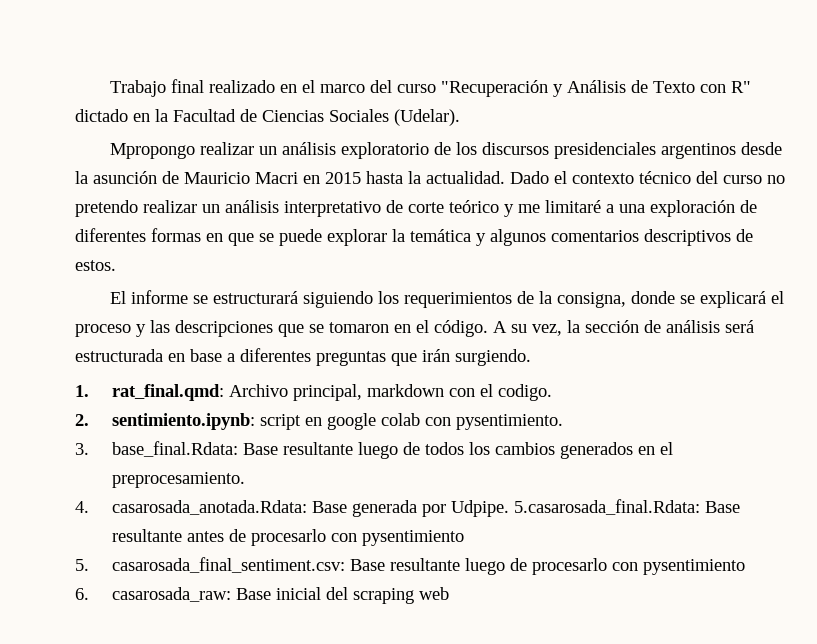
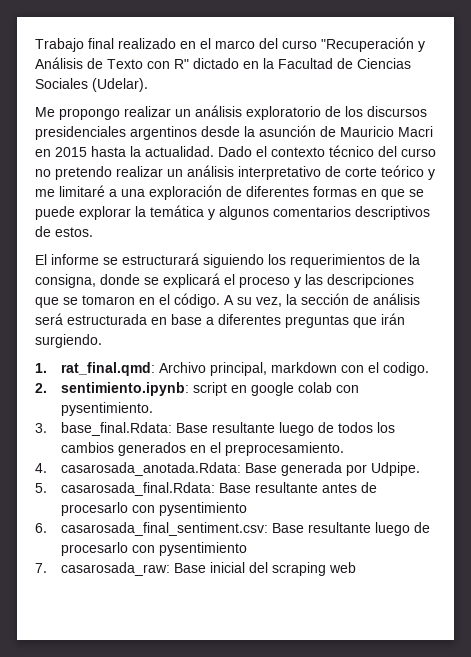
[110,143,196,159] Mpropongo -> [35,107,120,120] Me propongo
[513,499,700,515] 5.casarosada_final.Rdata: -> [35,482,215,496] // 5. casarosada_final.Rdata:
[75,559,89,571] 5. -> [35,523,47,533] 6.
[75,588,89,600] 6. -> [35,563,47,573] 7.

